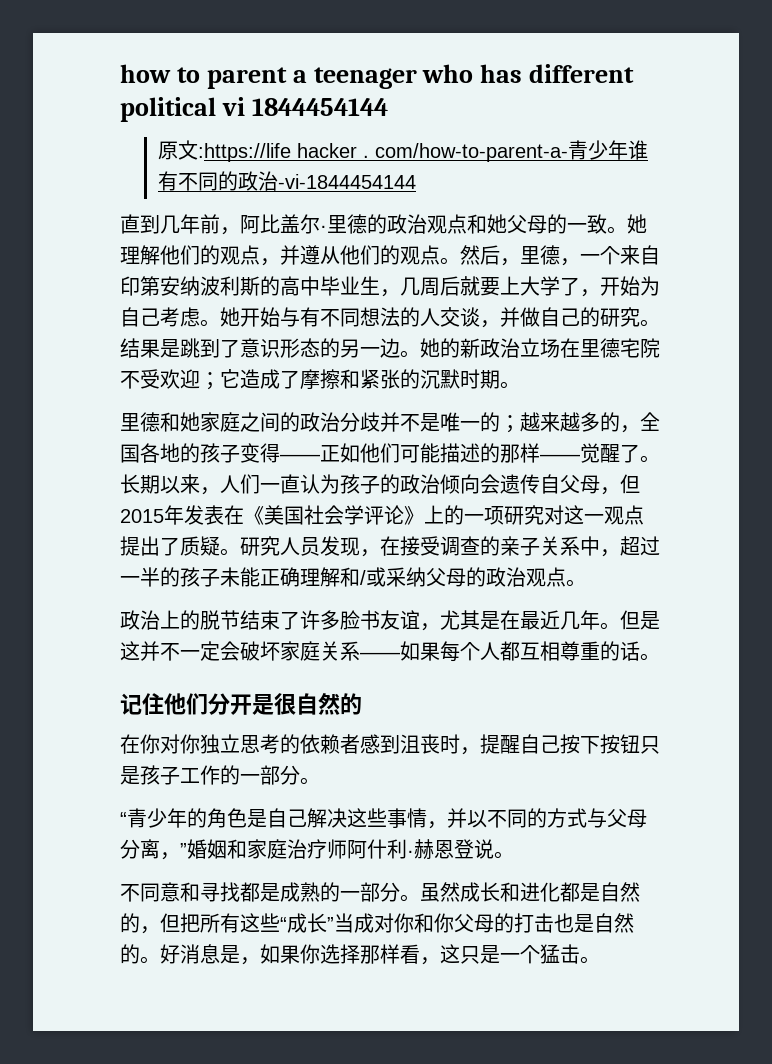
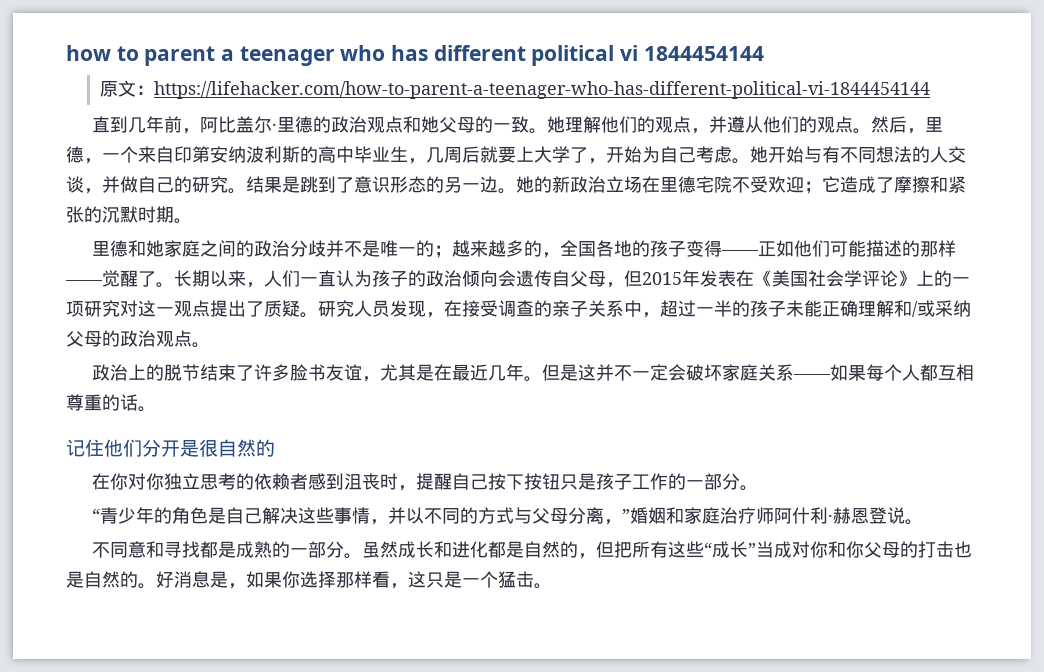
[198,140,649,162] [158,171,417,191] :https://life hacker . com/how-to-parent-a-青少年谁有不同的政治-vi-1844454144 -> [135,81,930,99] ：https://lifehacker.com/how-to-parent-a-teenager-who-has-different-political-vi-1844454144

